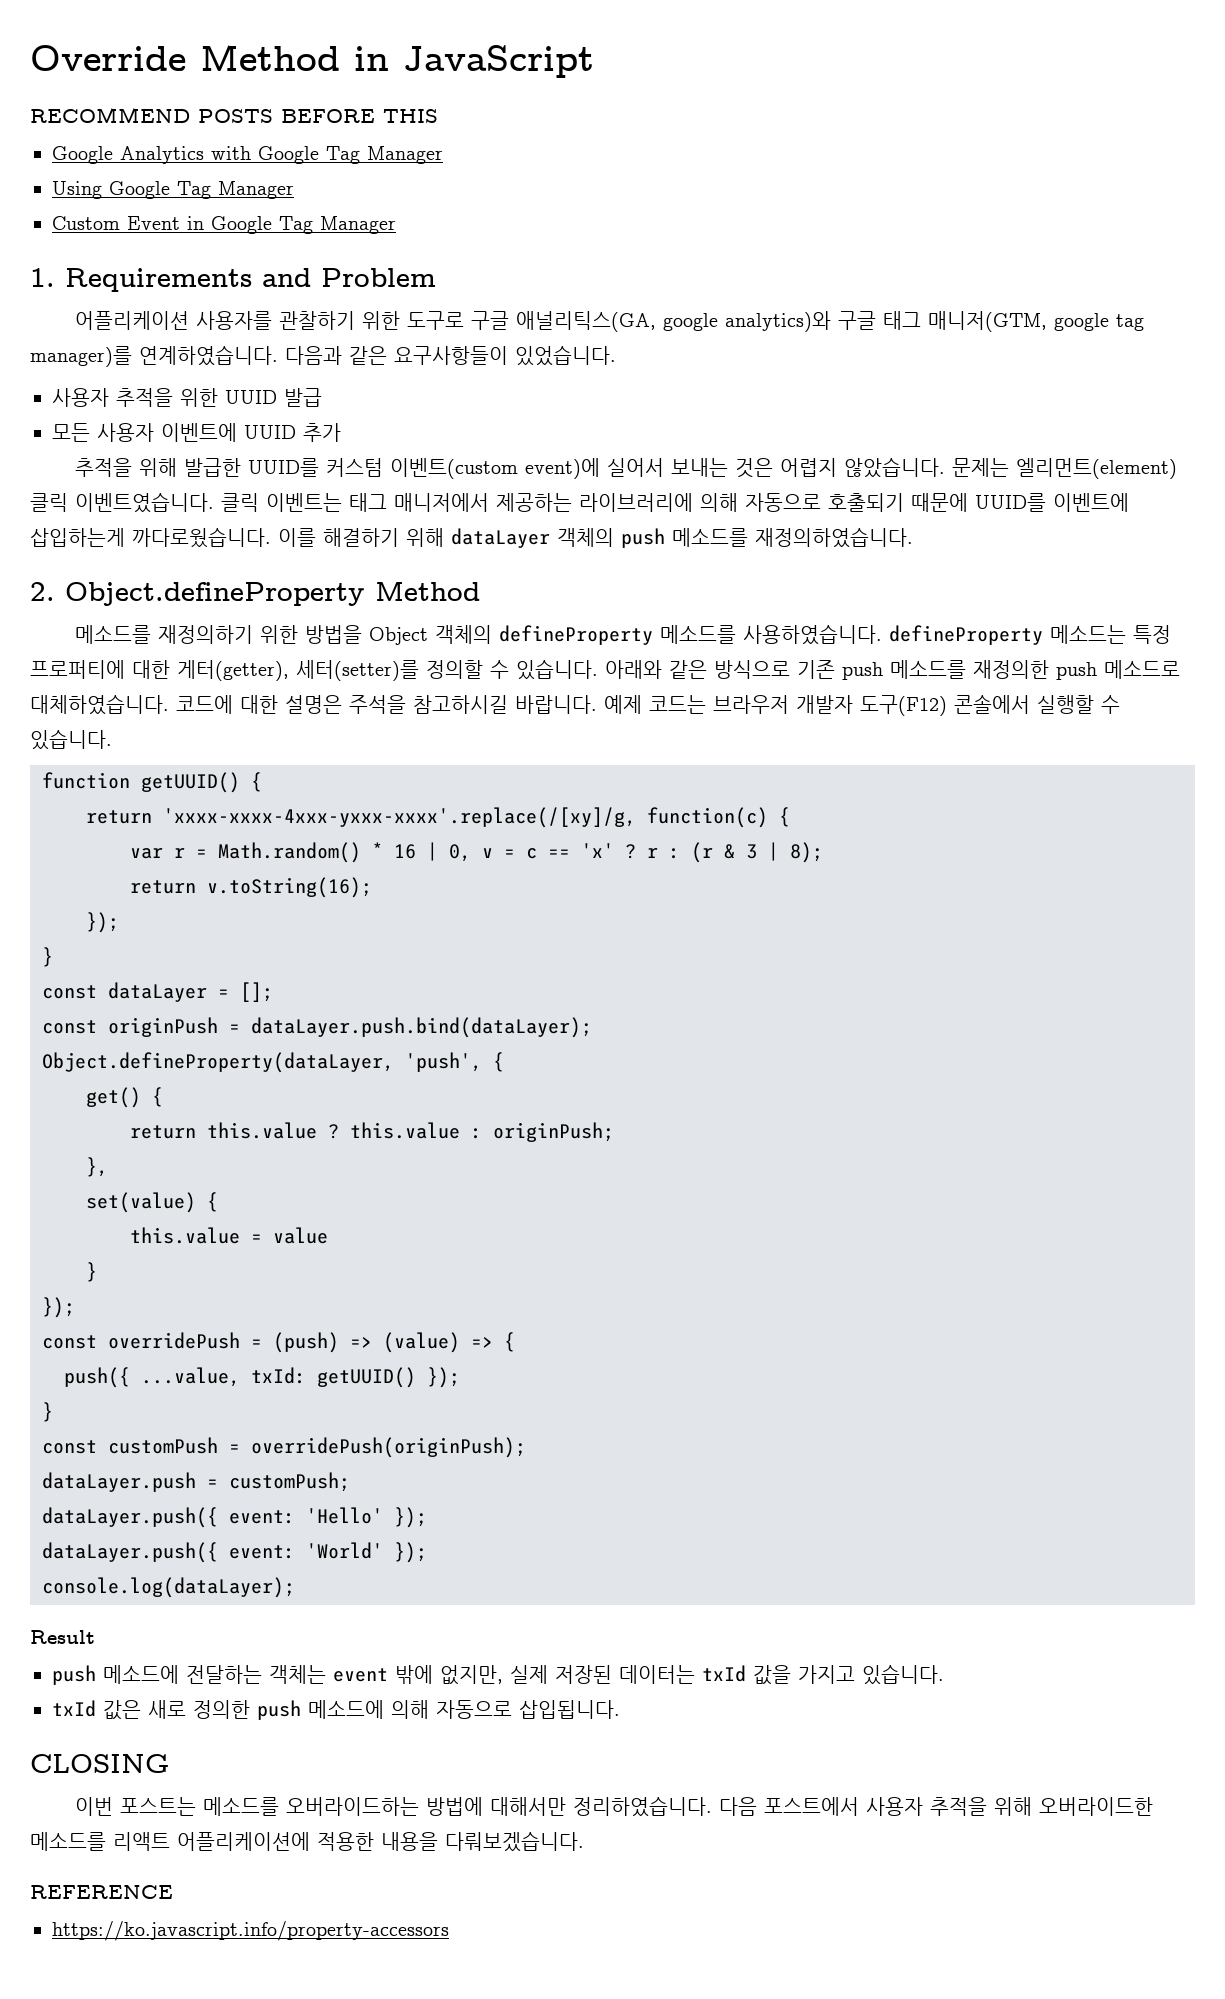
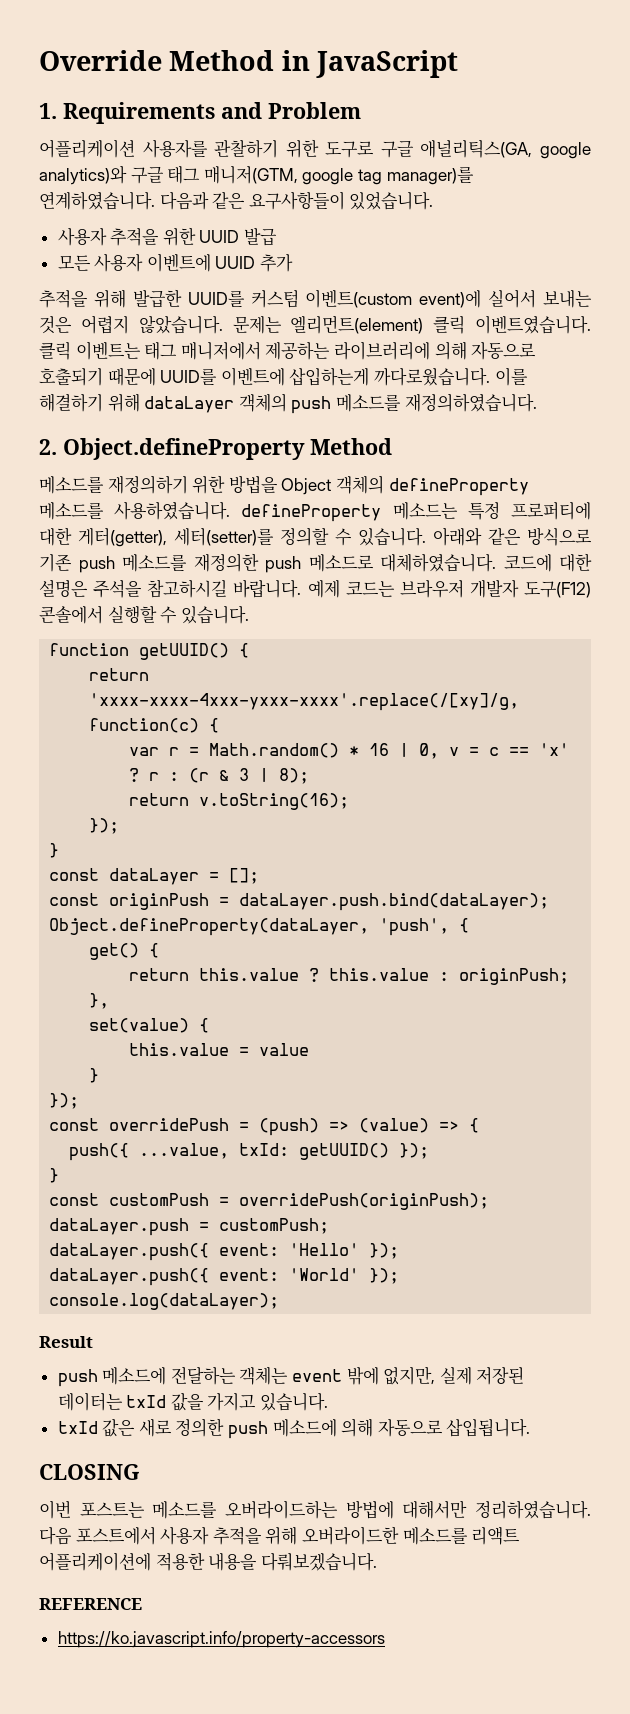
[30,107,438,123] [52,146,443,164] [52,181,294,199] [52,216,396,234] // RECOMMEND POSTS BEFORE THIS // Google Analytics with Google Tag Manager // Using Google Tag Manager // Custom Event in Google Tag Manager -> (458, 64) none

